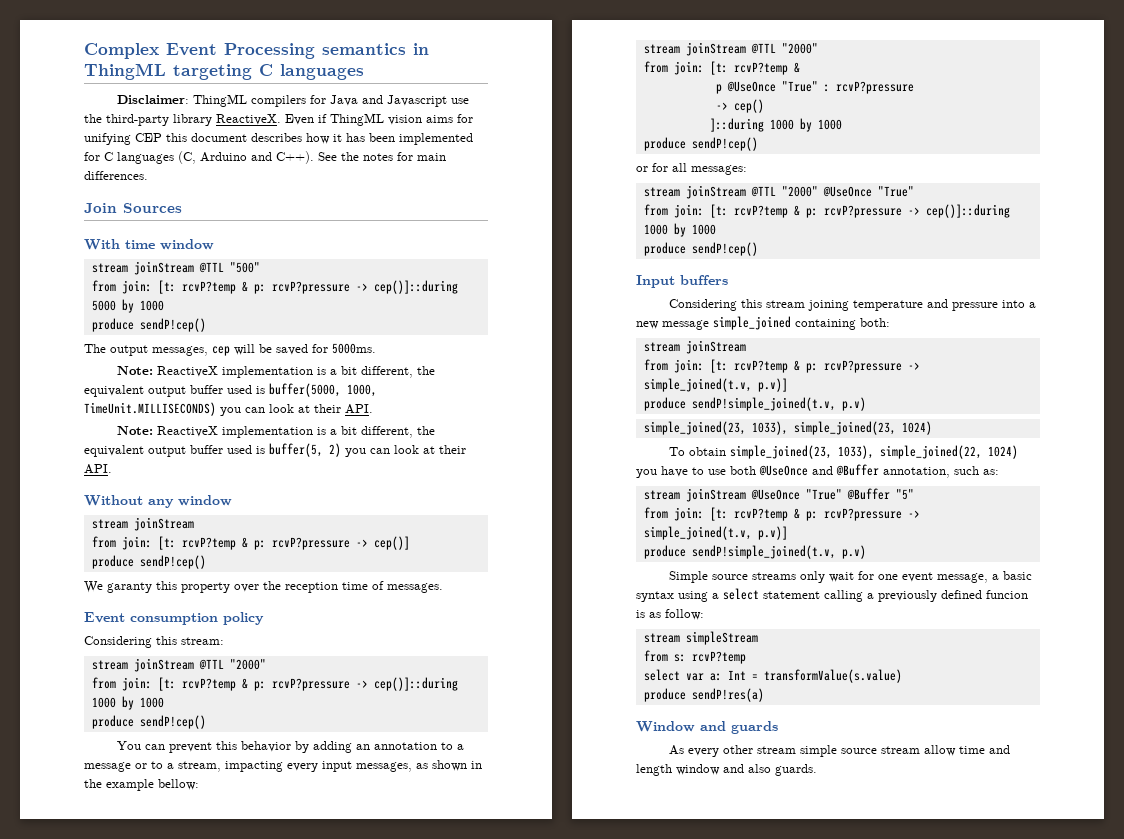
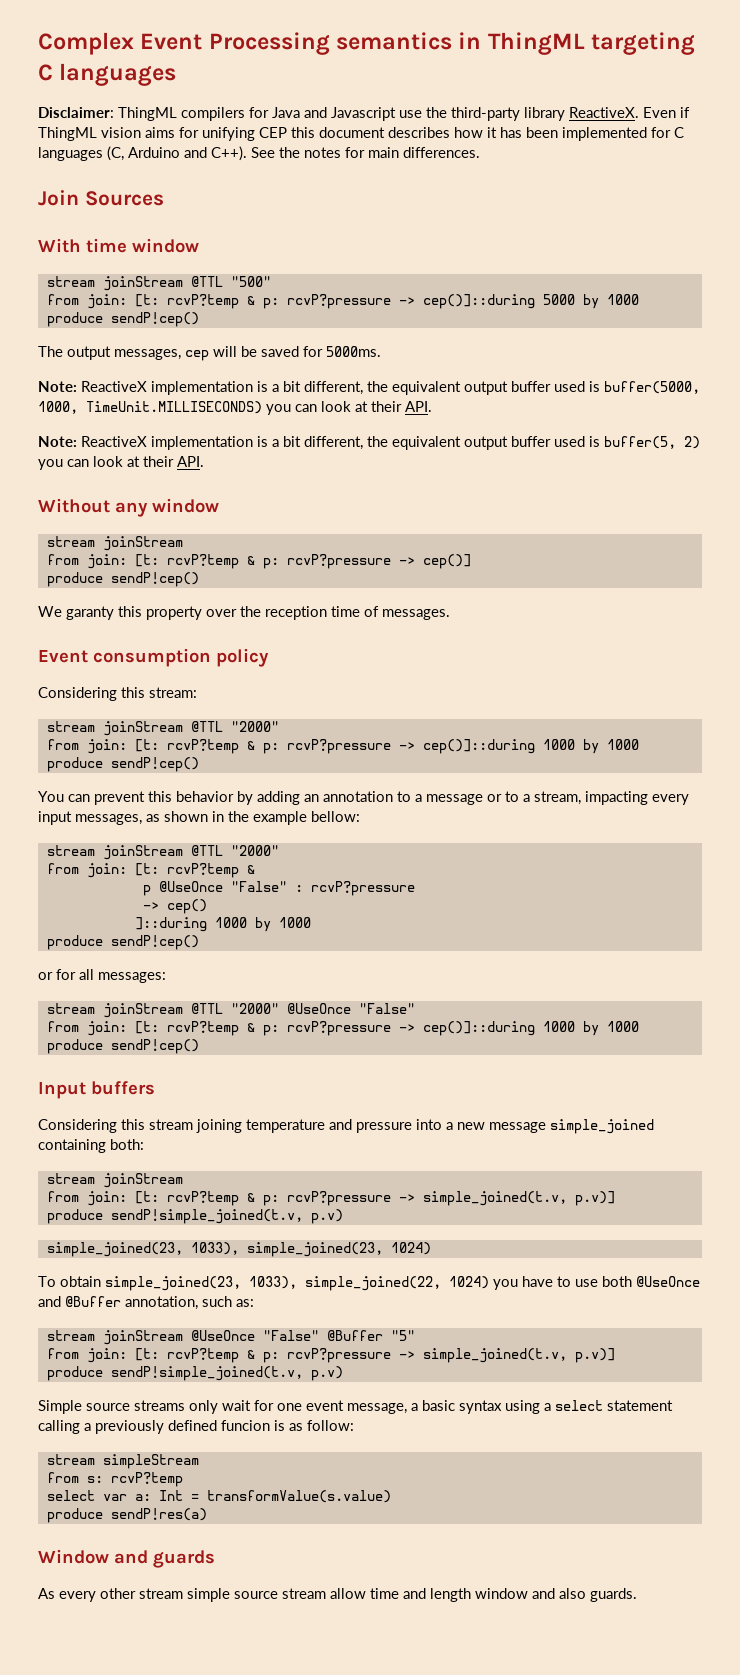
[781,81,818,92] "True" -> [230,881,287,892] "False"
[877,186,914,197] "True" -> [358,1003,415,1014] "False"
[805,489,842,500] "True" -> [262,1330,319,1341] "False"

